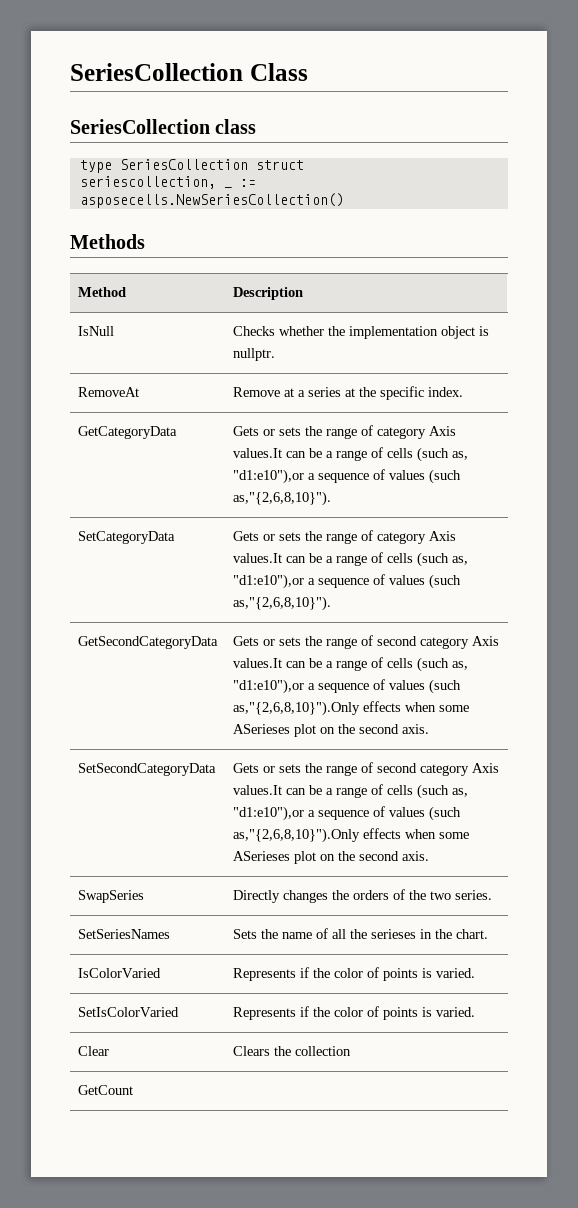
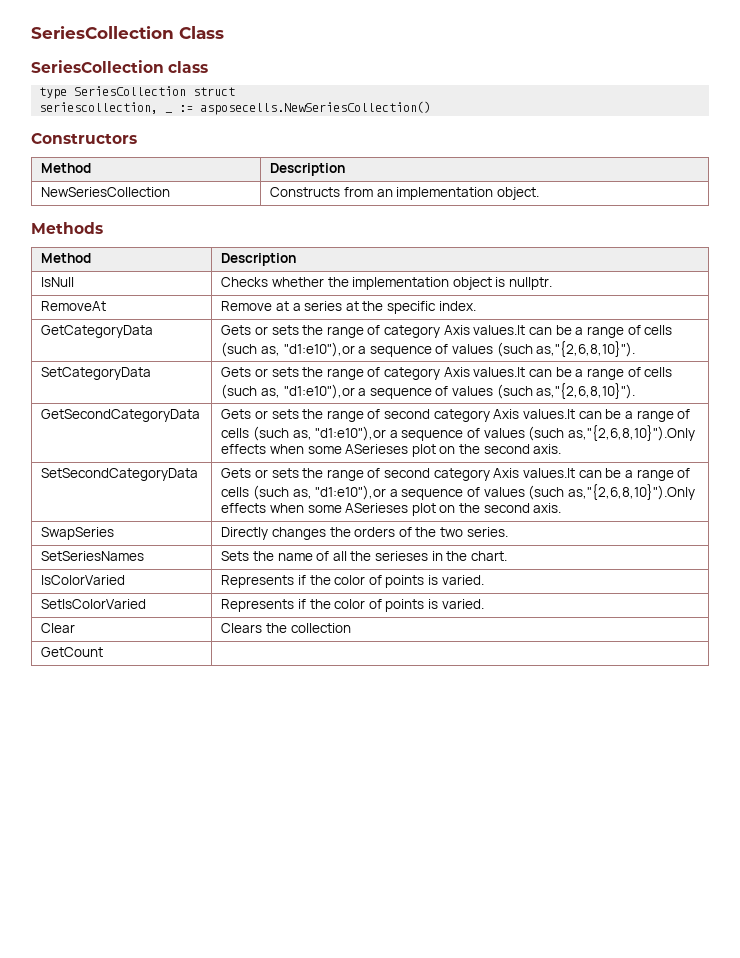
(344, 200) none -> [31,133,137,144] [41,163,92,173] [270,163,346,176] [41,187,171,197] [270,187,539,200] // Constructors // Method | Description // NewSeriesCollection | Constructs from an implementation object.

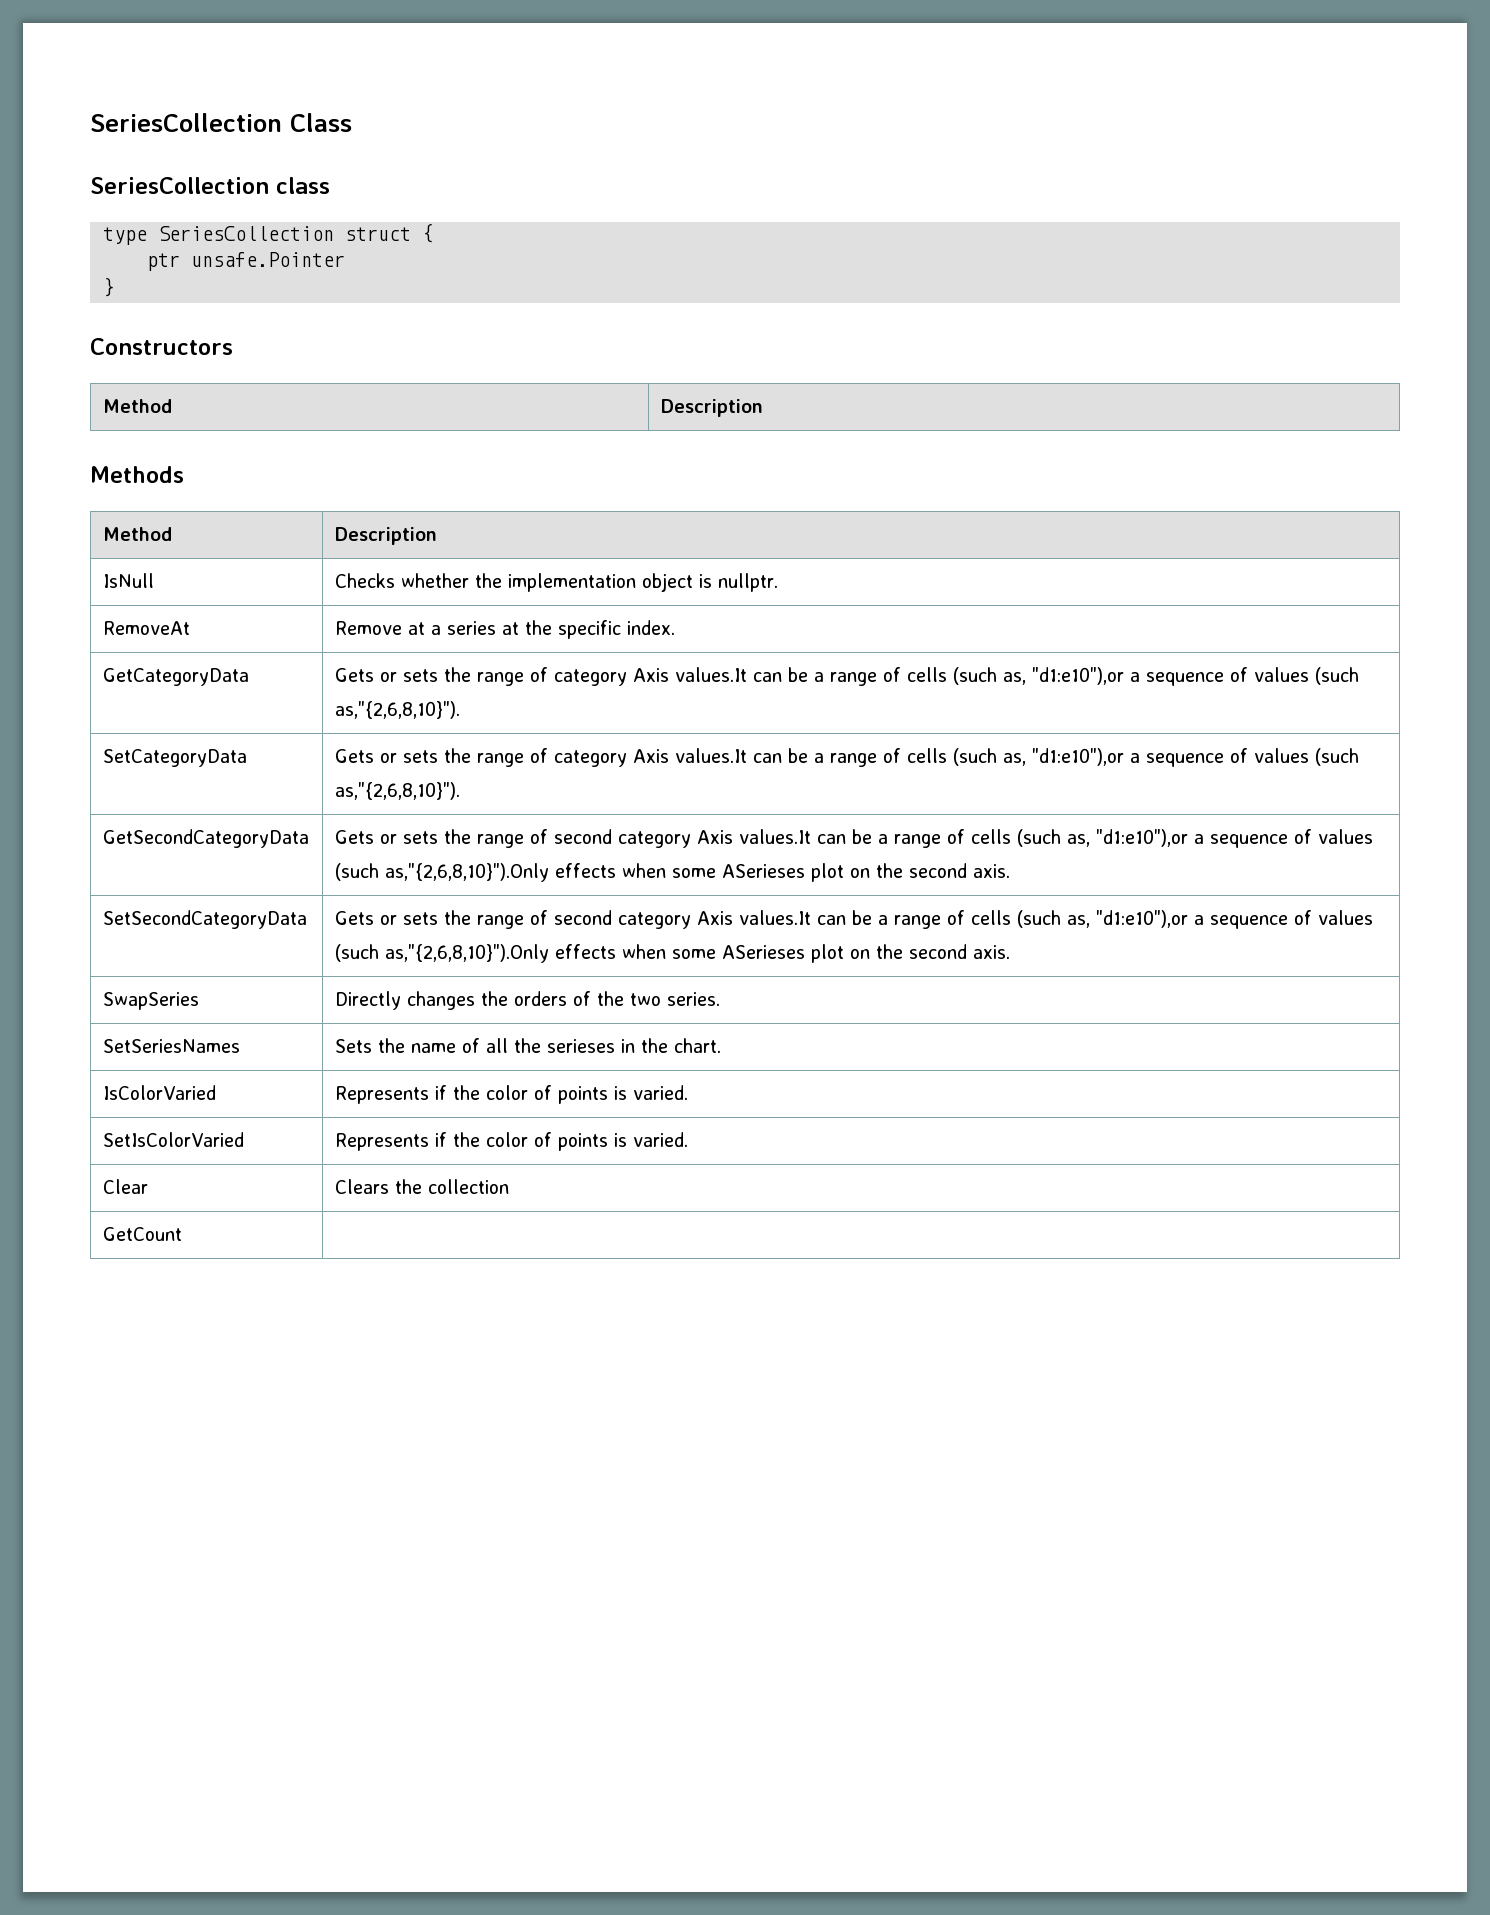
[39,102,173,114] [179,101,432,115] // seriescollection, _ := asposecells.NewSeriesCollection() -> [422,223,434,243] [147,252,346,271] [103,277,115,297] { // ptr unsafe.Pointer // }
[41,187,171,197] [270,187,539,200] // NewSeriesCollection | Constructs from an implementation object. -> (763, 408) none

